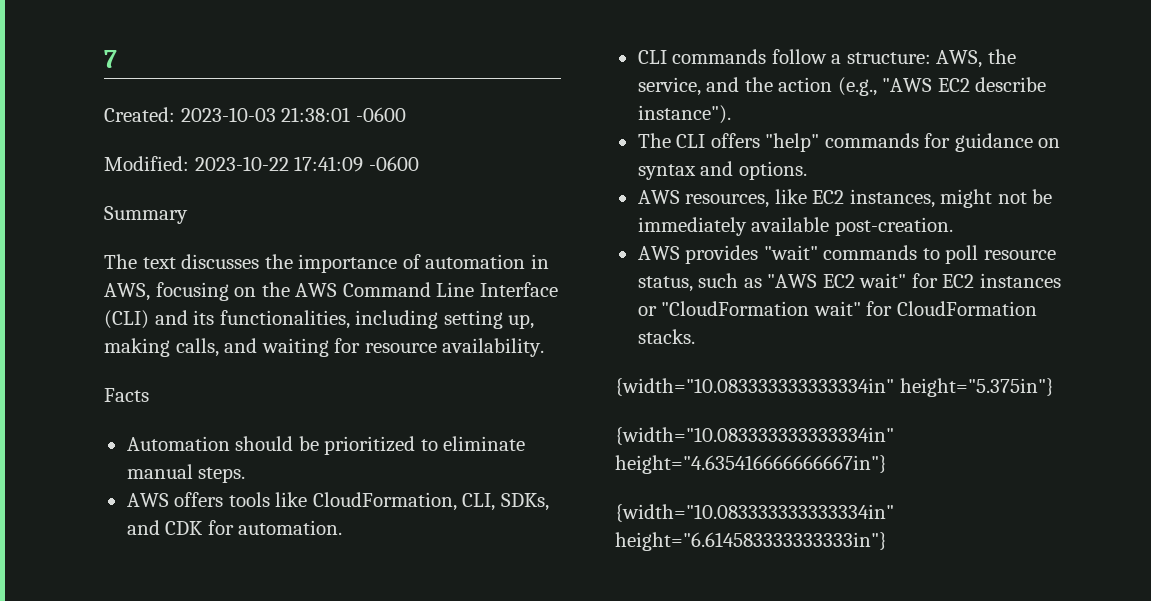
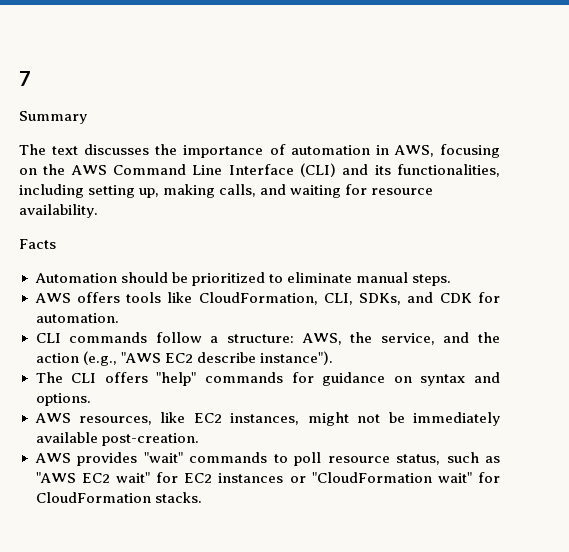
[104,107,406,122] [104,156,419,172] // Created: 2023-10-03 21:38:01 -0600 // Modified: 2023-10-22 17:41:09 -0600 -> (31, 78) none
[615,378,1054,397] [615,427,894,445] [615,455,887,474] [615,504,894,522] [615,532,887,551] // {width="10.083333333333334in" height="5.375in"} // {width="10.083333333333334in" height="4.635416666666667in"} // {width="10.083333333333334in" height="6.614583333333333in"} -> (202, 497) none

